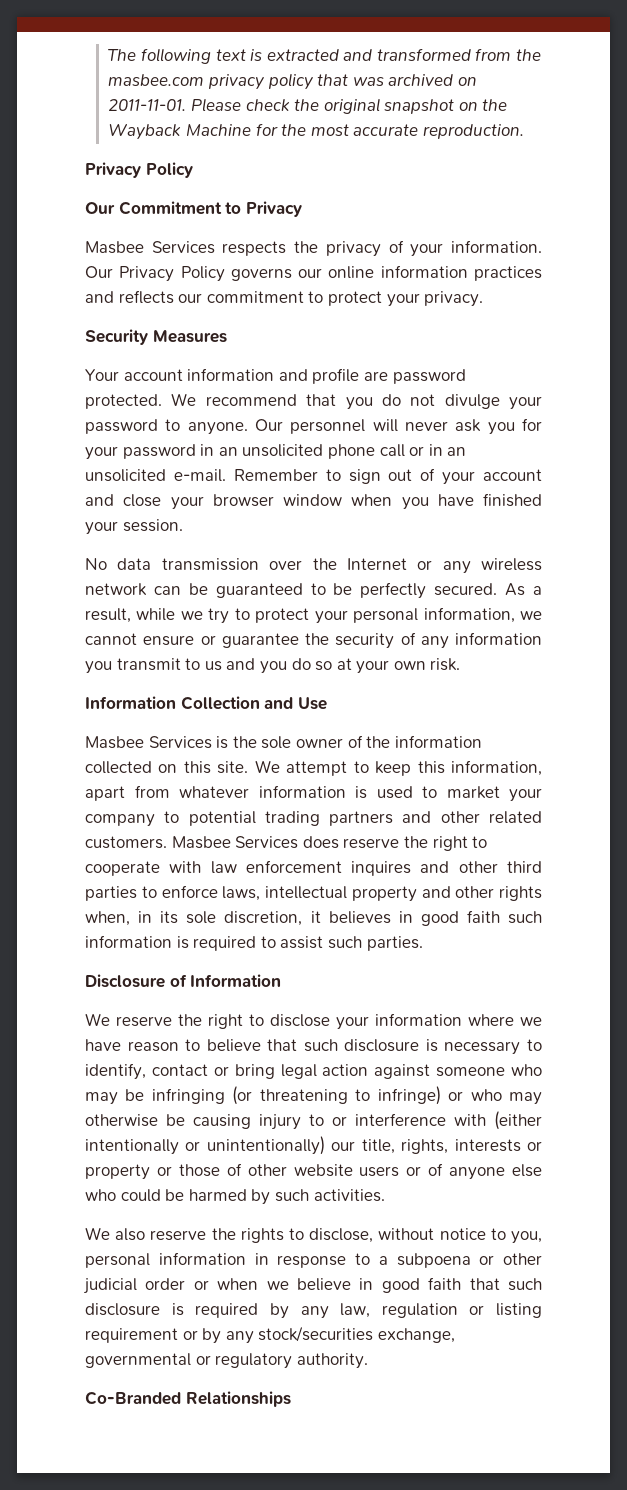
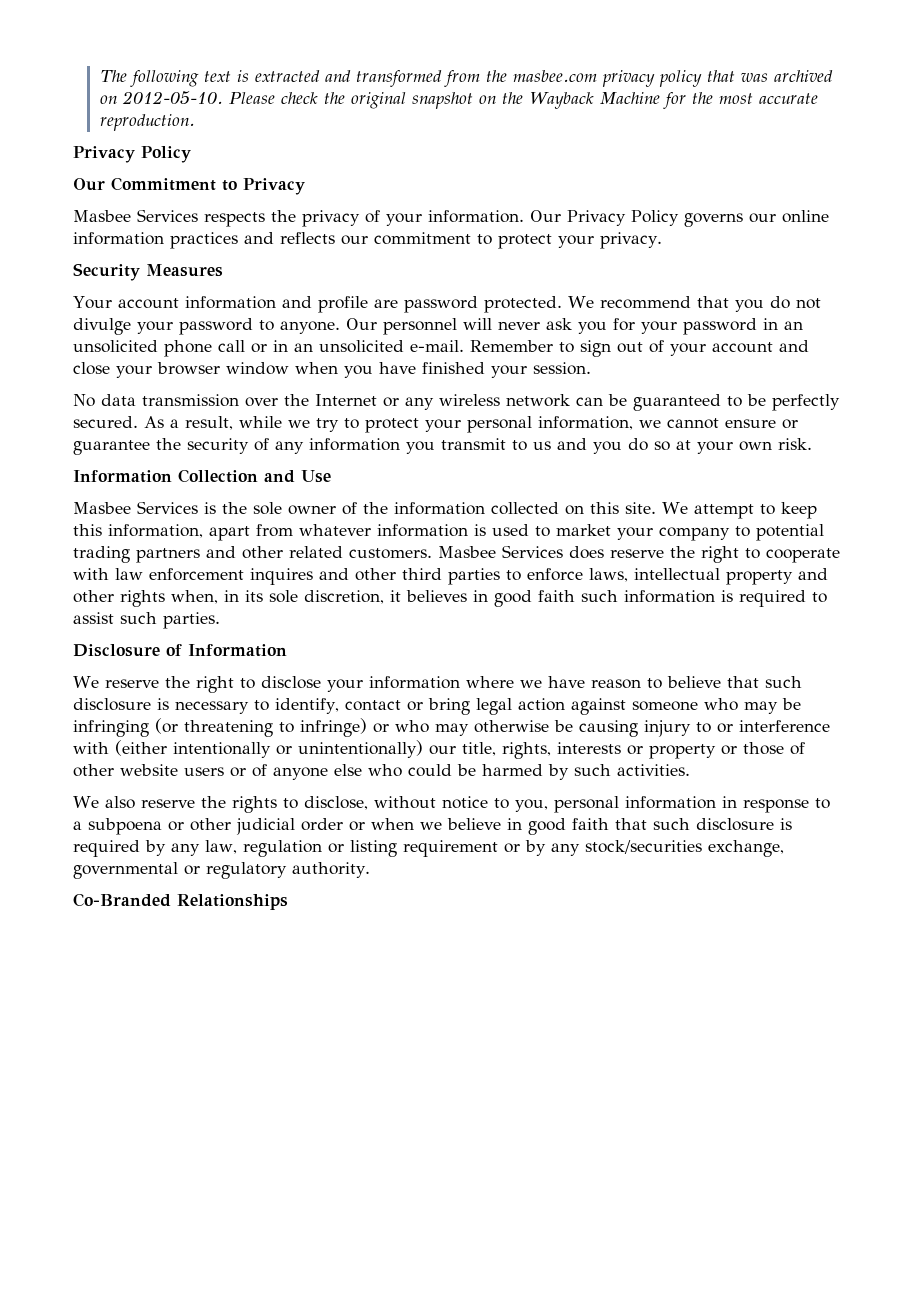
[108,99,187,111] 2011-11-01. -> [121,91,223,105] 2012-05-10.

